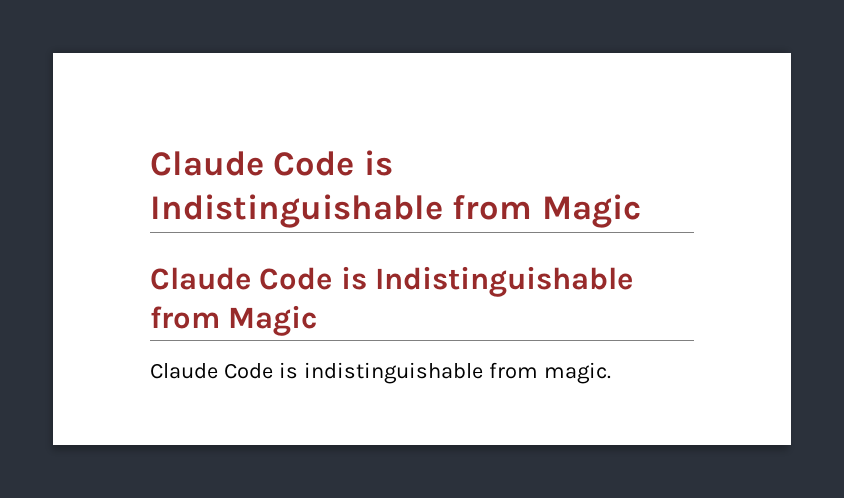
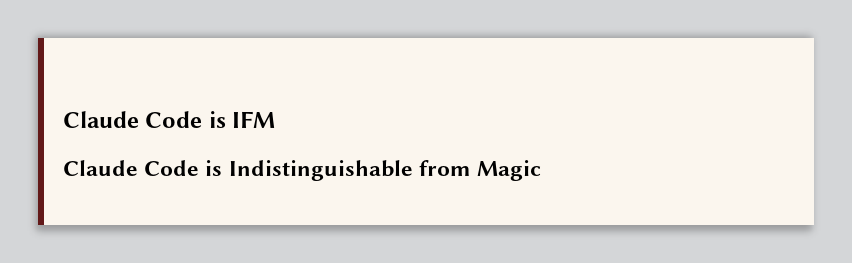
[150,150,393,176] [150,194,641,228] [150,266,634,297] [150,305,318,336] [150,362,611,384] Claude Code is Indistinguishable from Magic // Claude Code is Indistinguishable from Magic // Claude Code is indistinguishable from magic. -> [63,111,276,128] [63,160,542,181] Claude Code is IFM // Claude Code is Indistinguishable from Magic

